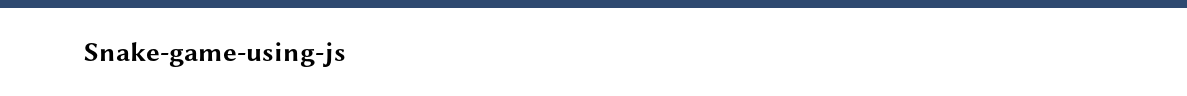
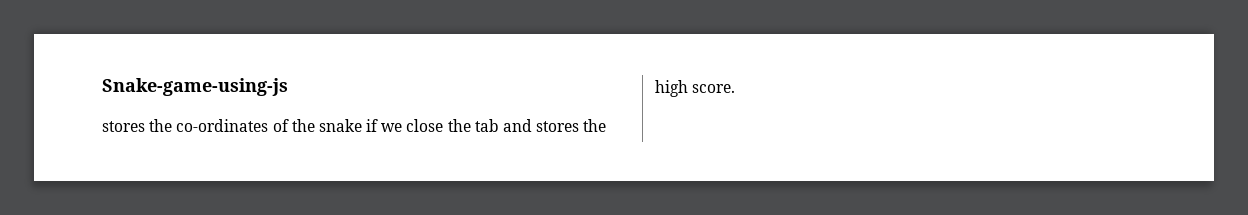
(346, 54) none -> [102,119,607,132] [655,80,736,97] // stores the co-ordinates of the snake if we close the tab and stores the high score.

